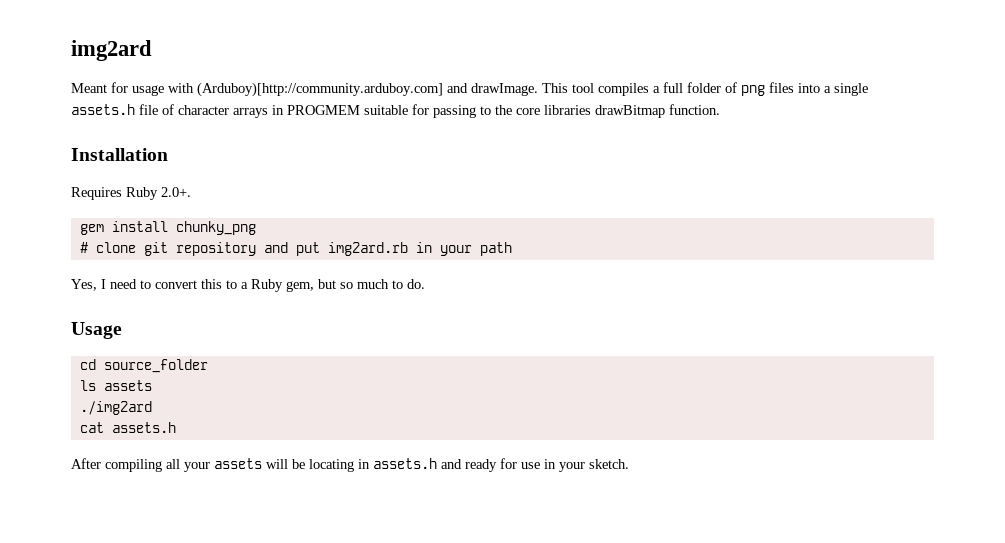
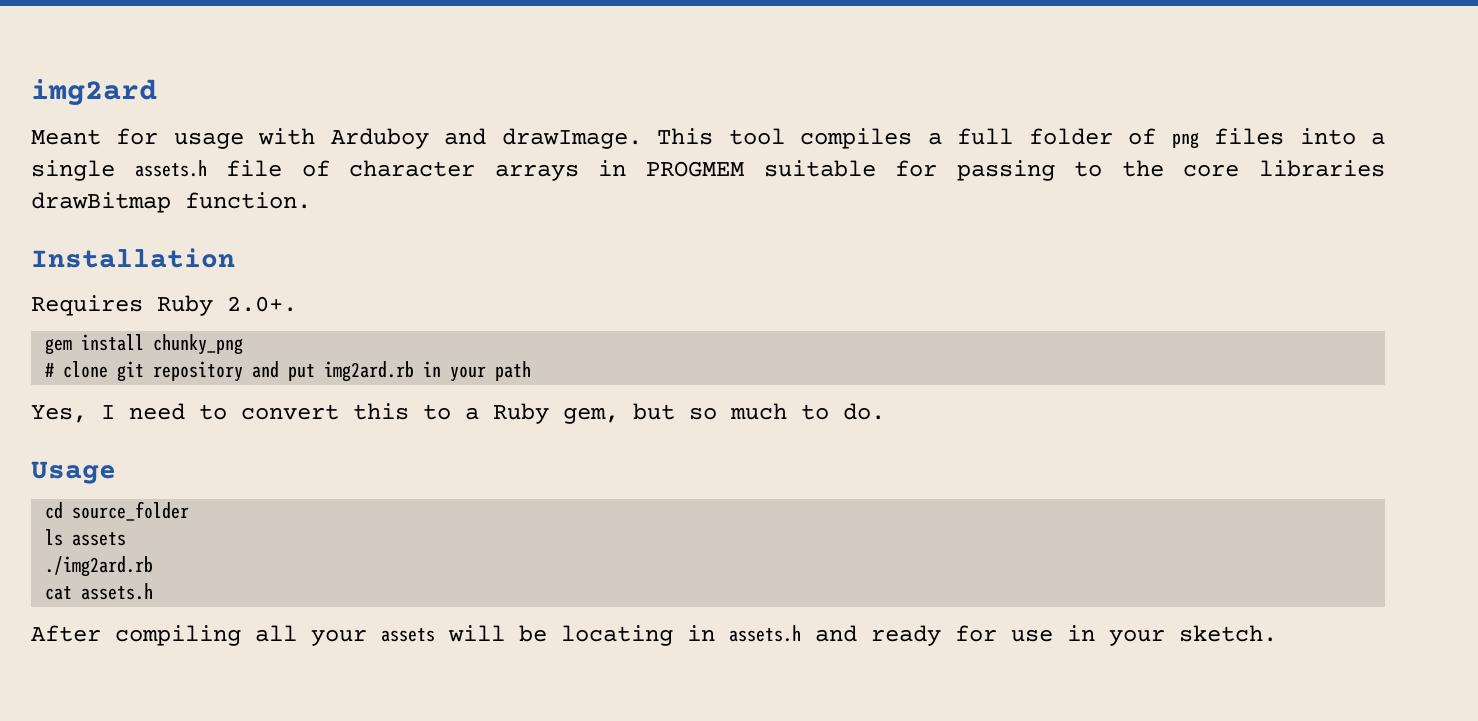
[197,82,443,97] (Arduboy)[http://community.arduboy.com] -> [330,128,429,149] Arduboy
[79,401,152,415] ./img2ard -> [45,556,154,577] ./img2ard.rb

